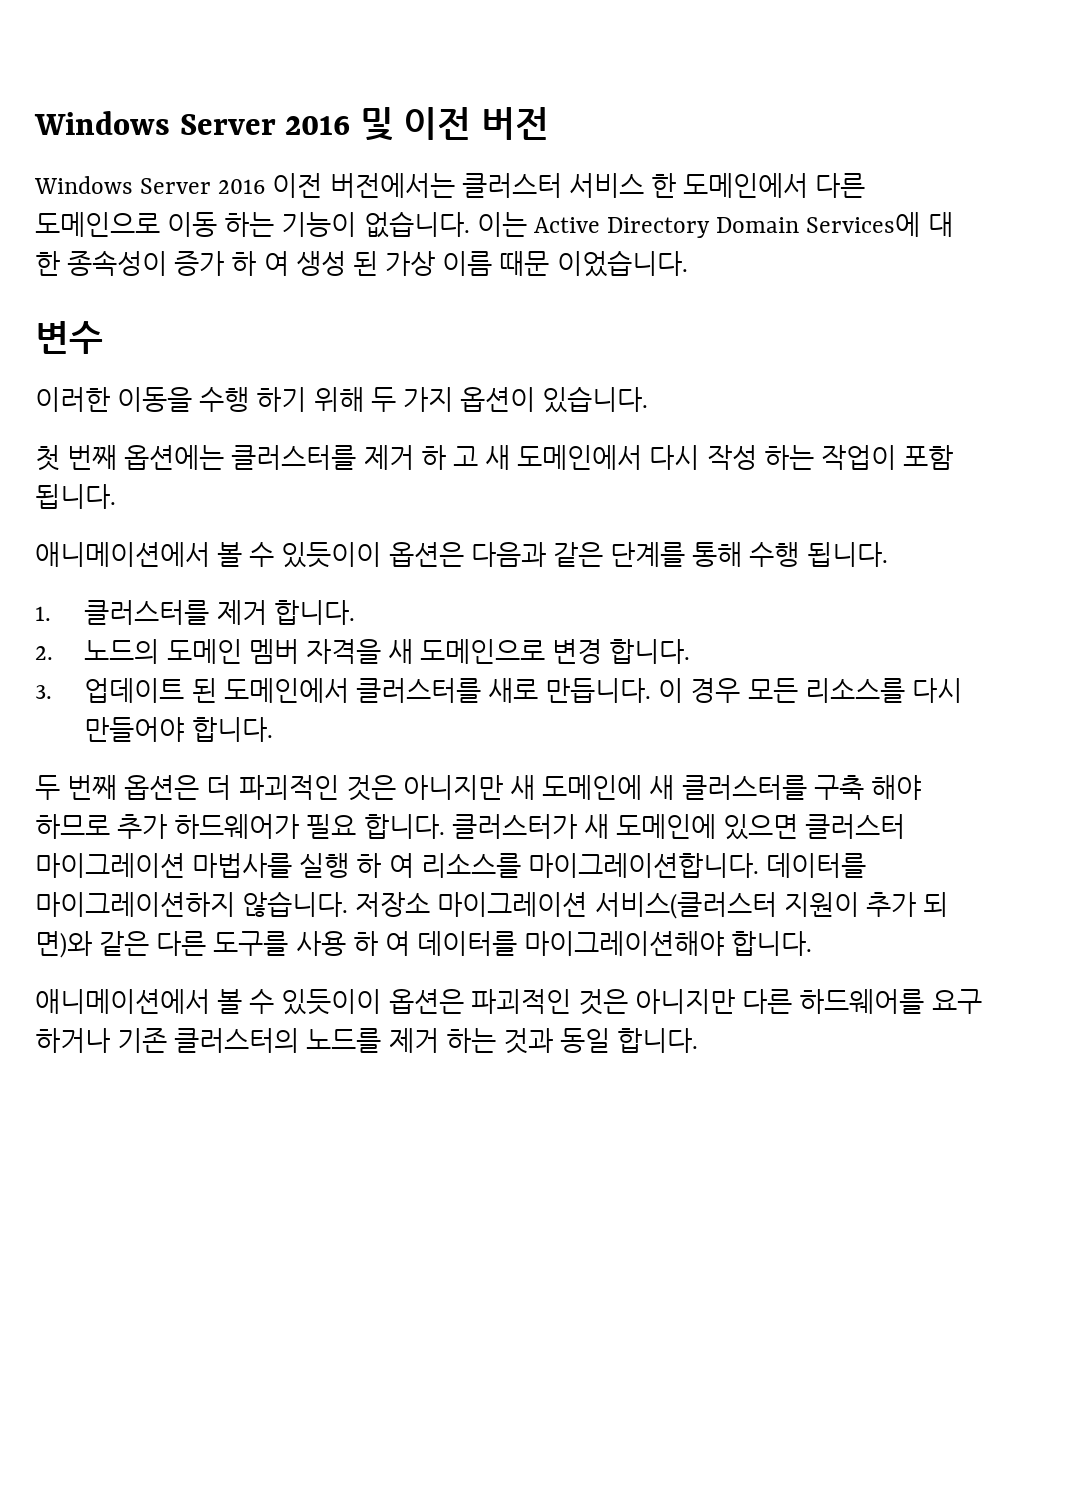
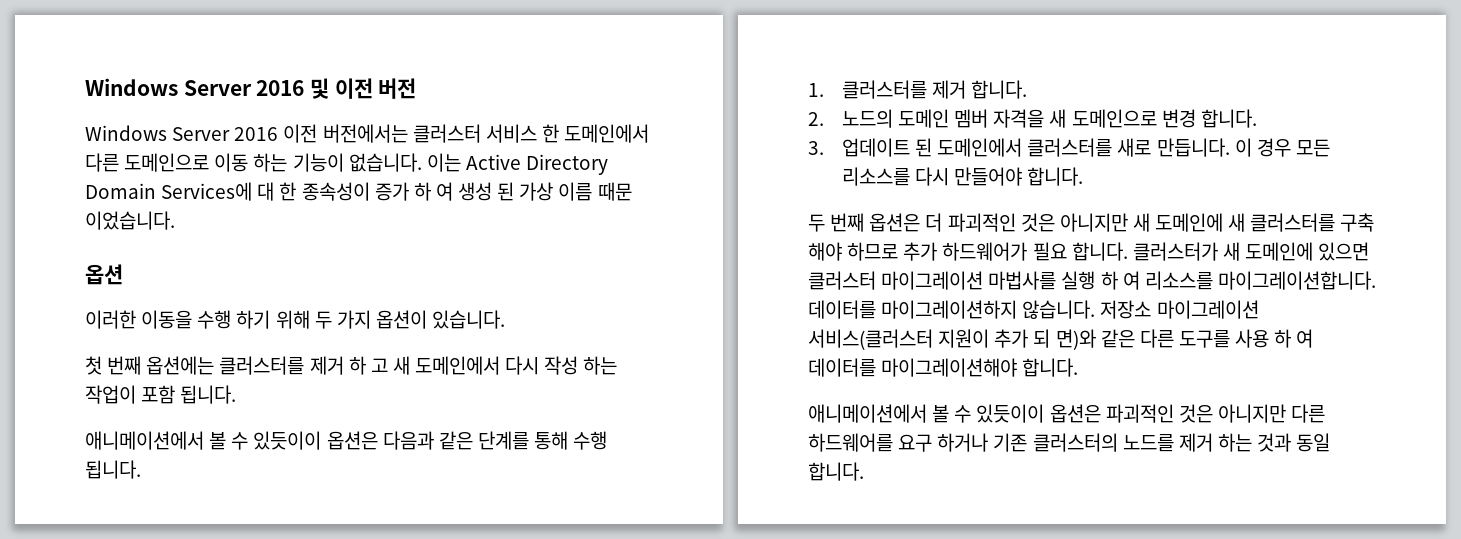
[35,321,103,354] 변수 -> [85,264,123,285] 옵션

